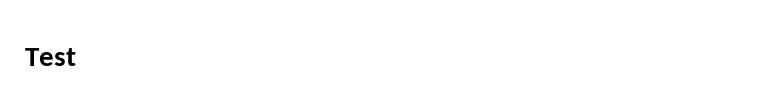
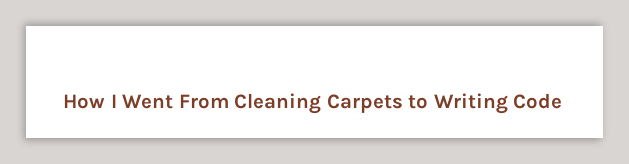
[25,48,76,66] Test -> [63,93,563,114] How I Went From Cleaning Carpets to Writing Code

